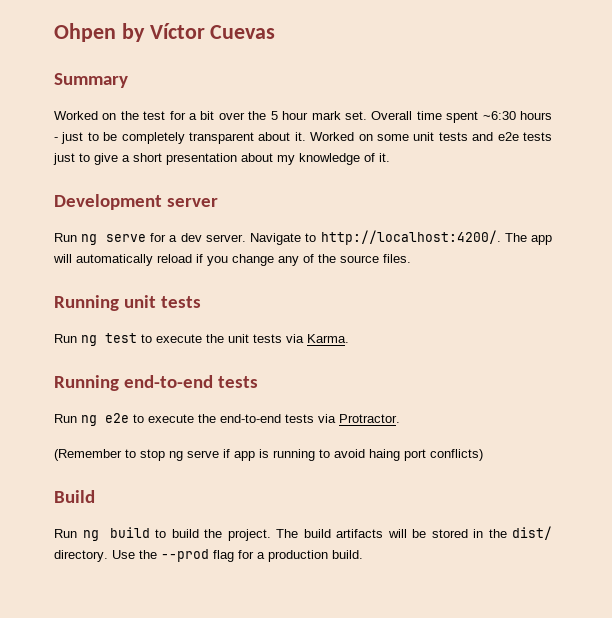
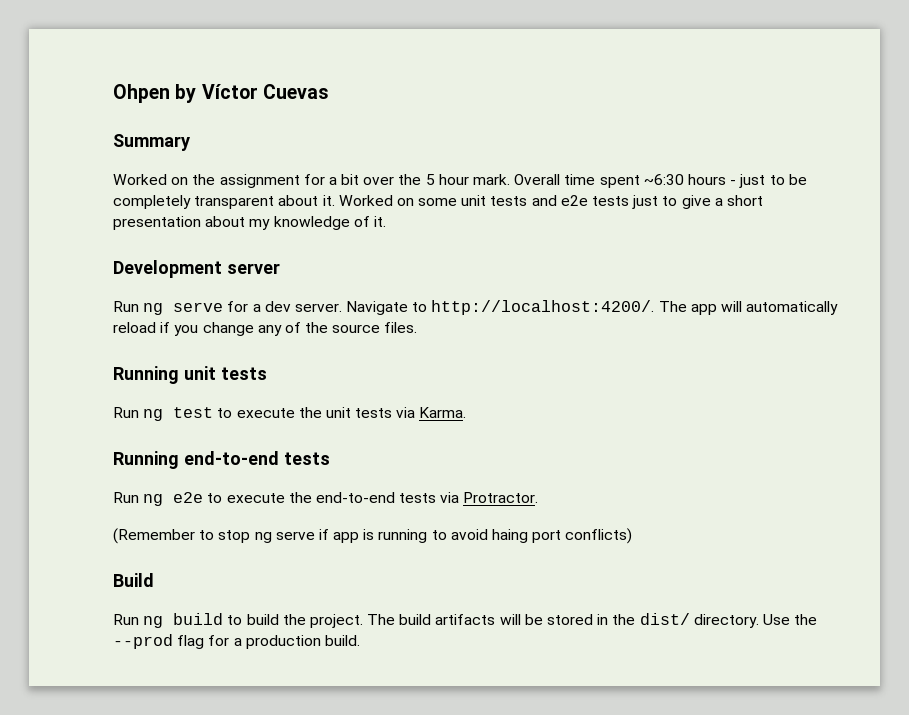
[143,111,166,120] test -> [219,174,300,188] assignment
[311,111,367,120] mark set. -> [473,174,511,185] mark.

